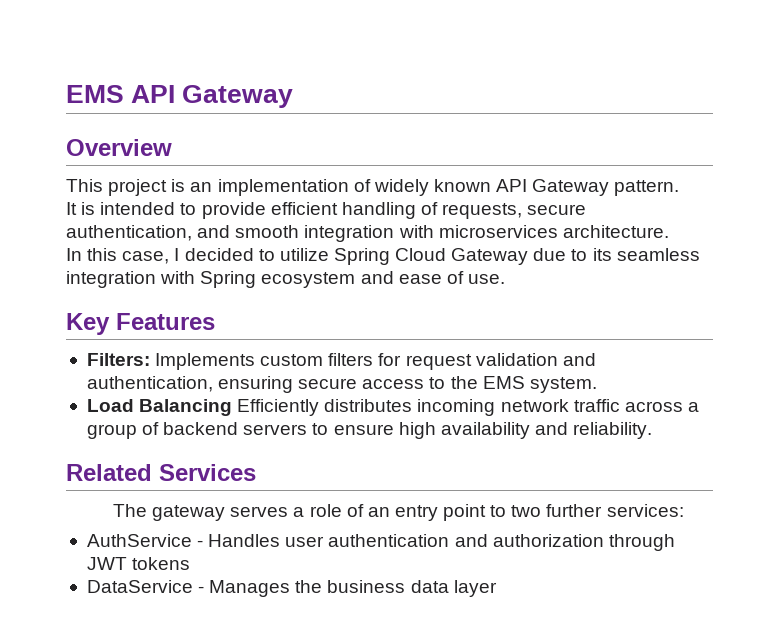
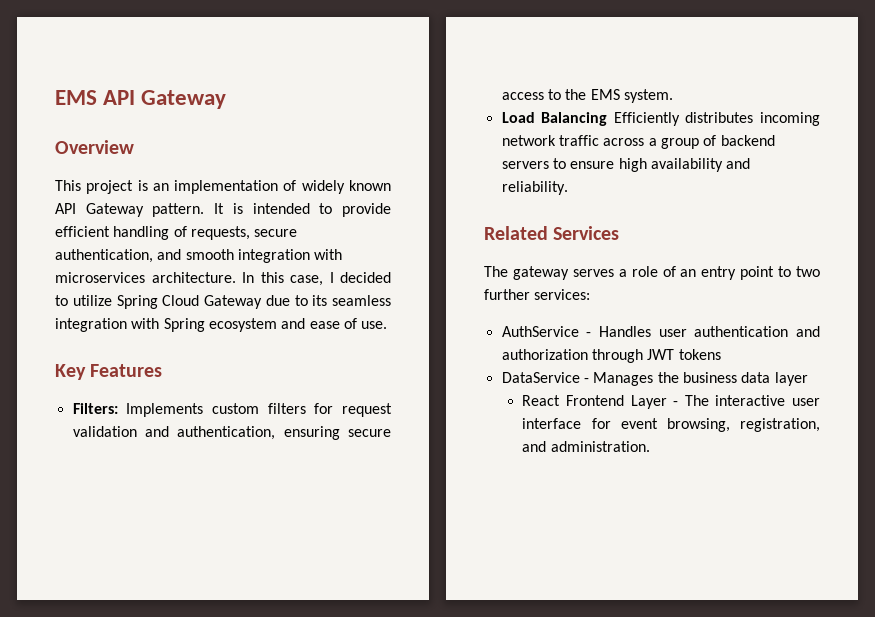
(680, 188) // -> (205, 210) none
(669, 231) // -> (236, 277) none
(497, 588) none -> [522,395,820,409] [522,418,820,432] [522,441,650,452] // React Frontend Layer - The interactive user interface for event browsing, registration, and administration.

